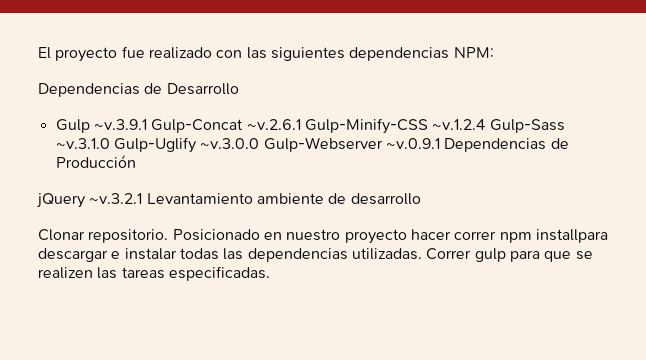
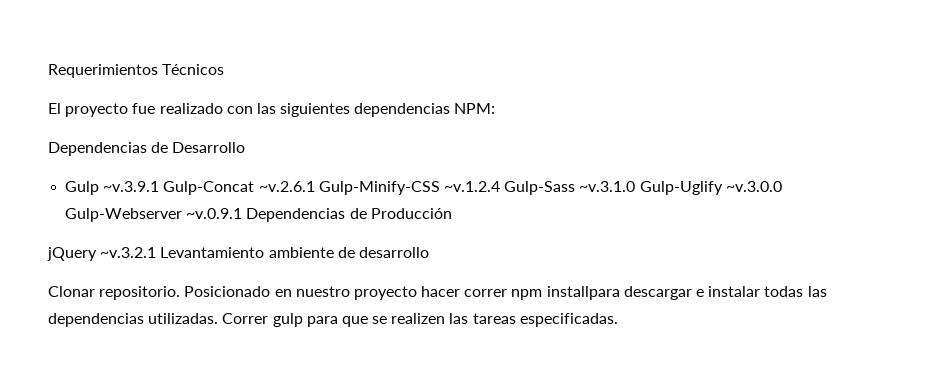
(38, 53) none -> [48,64,225,78] Requerimientos Técnicos //

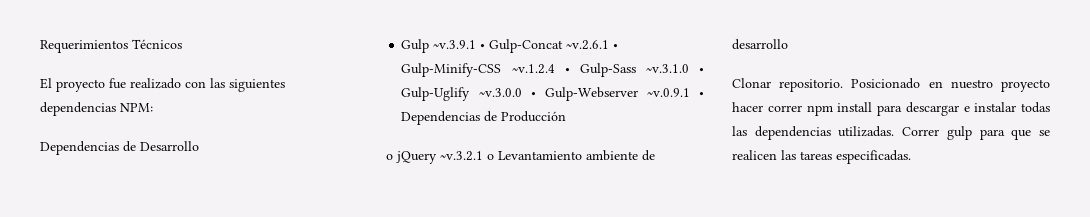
(160, 186) none -> [480,44,486,49] •
(315, 186) none -> [613,44,619,49] •
(500, 186) none -> [564,68,570,73] •
(636, 186) none -> [699,68,704,73] •
(782, 186) none -> [530,92,536,97] •
(243, 213) none -> [699,92,704,97] •
(452, 213) none -> [386,154,393,160] o
(157, 252) none -> [487,154,494,160] o
[546,286,620,300] installpara -> [837,102,902,116] install para
[391,313,446,324] realizen -> [732,150,777,160] realicen

